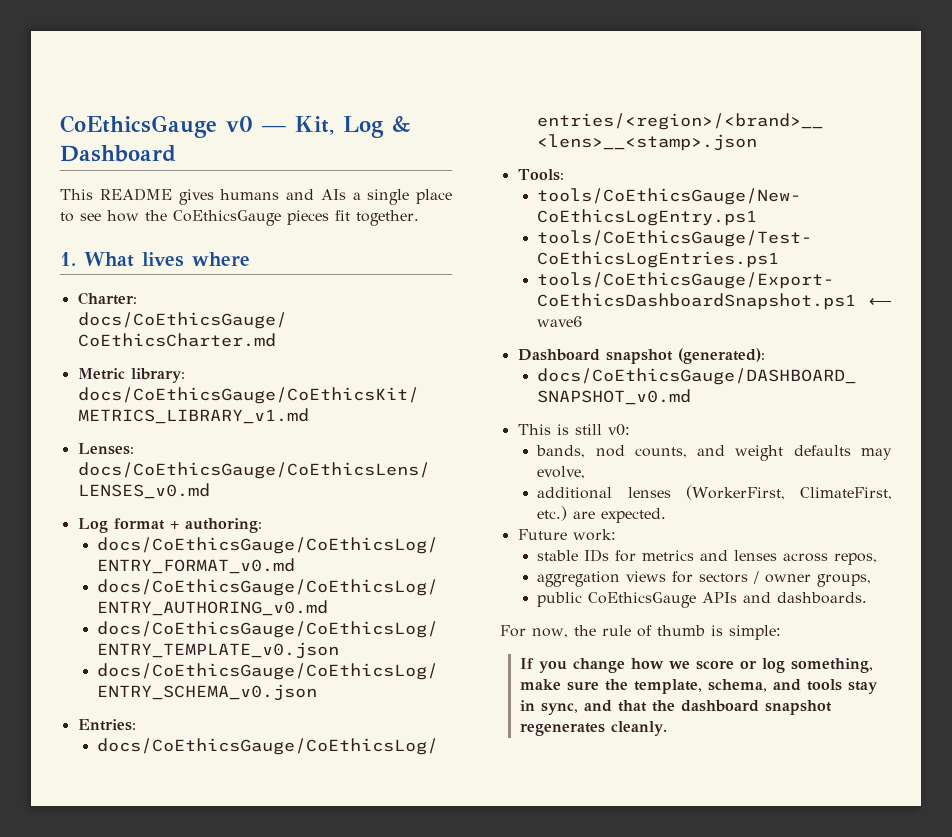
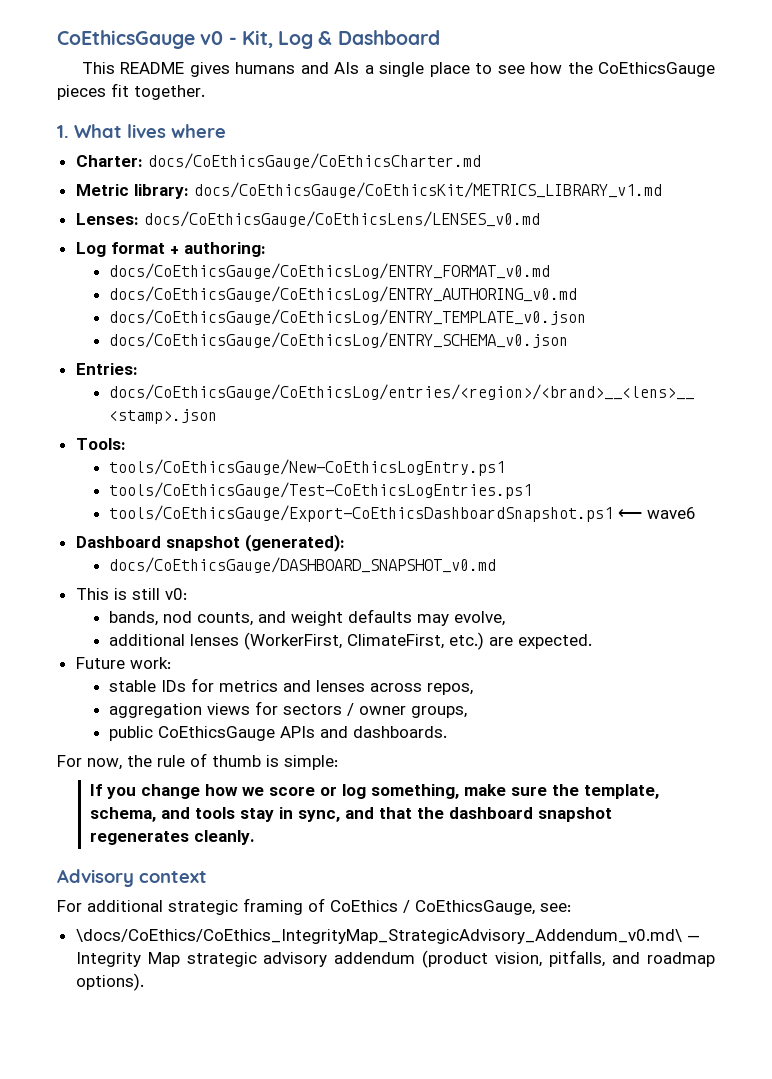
[262,126,286,132] — -> [228,37,237,45] -
(667, 728) none -> [57,869,207,887] [57,898,571,915] [75,929,700,944] [75,950,715,968] [75,973,144,991] // Advisory context // For additional strategic framing of CoEthics / CoEthicsGauge, see: // \docs/CoEthics/CoEthics_IntegrityMap_StrategicAdvisory_Addendum_v0.md\ — Integrity Map strategic advisory addendum (product vision, pitfalls, and roadmap options).

